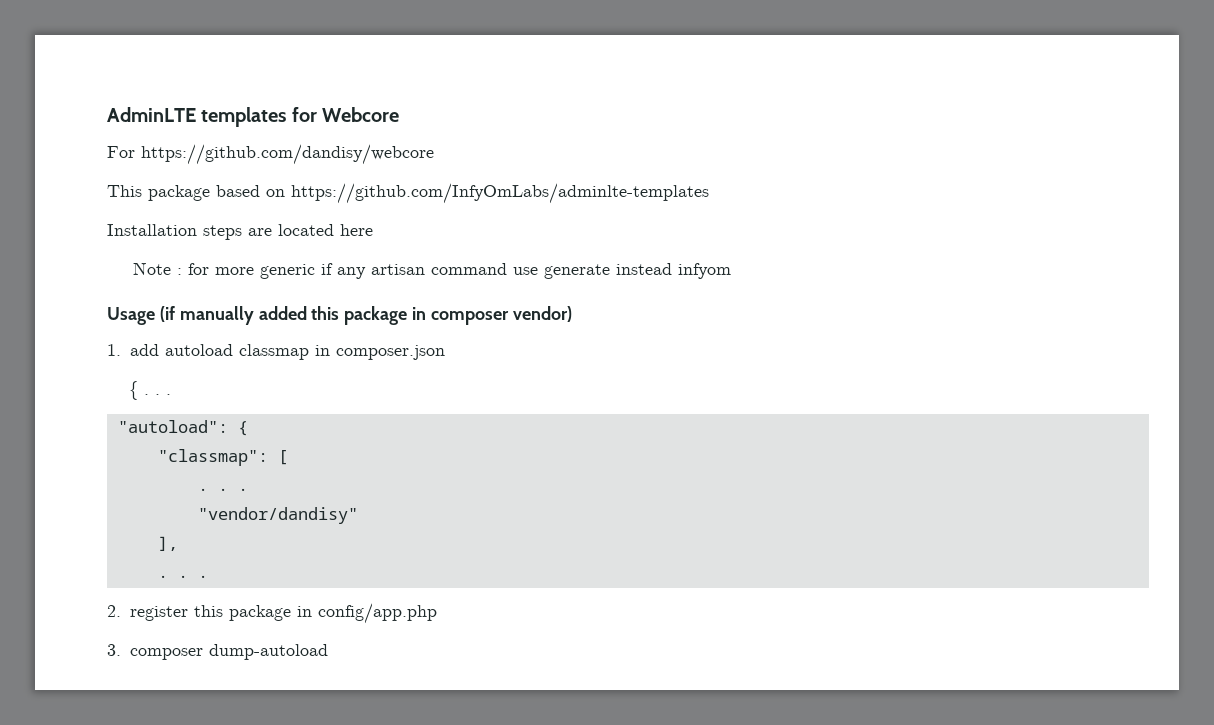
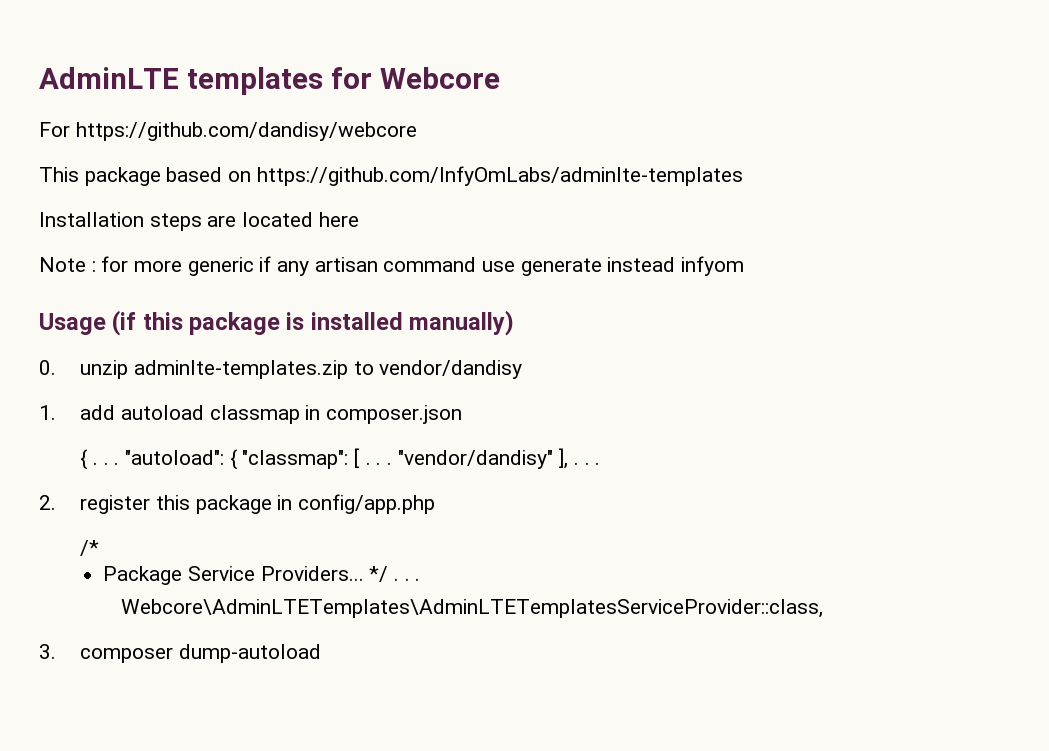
[179,306,572,325] manually added this package in composer vendor) -> [142,310,515,336] [39,360,523,379] this package is installed manually) // 0. unzip adminlte-templates.zip to vendor/dandisy
(171, 394) // -> (120, 463) none
(248, 428) // -> (238, 459) none
[197,488,248,491] // . . . // -> [365,462,392,465] . . .
(358, 515) // -> (553, 459) none
(178, 543) // -> (569, 458) none
(437, 613) none -> [80,540,100,556] [103,566,421,585] [121,599,824,618] // /* // Package Service Providers... */ . . . // Webcore\AdminLTETemplates\AdminLTETemplatesServiceProvider::class,

